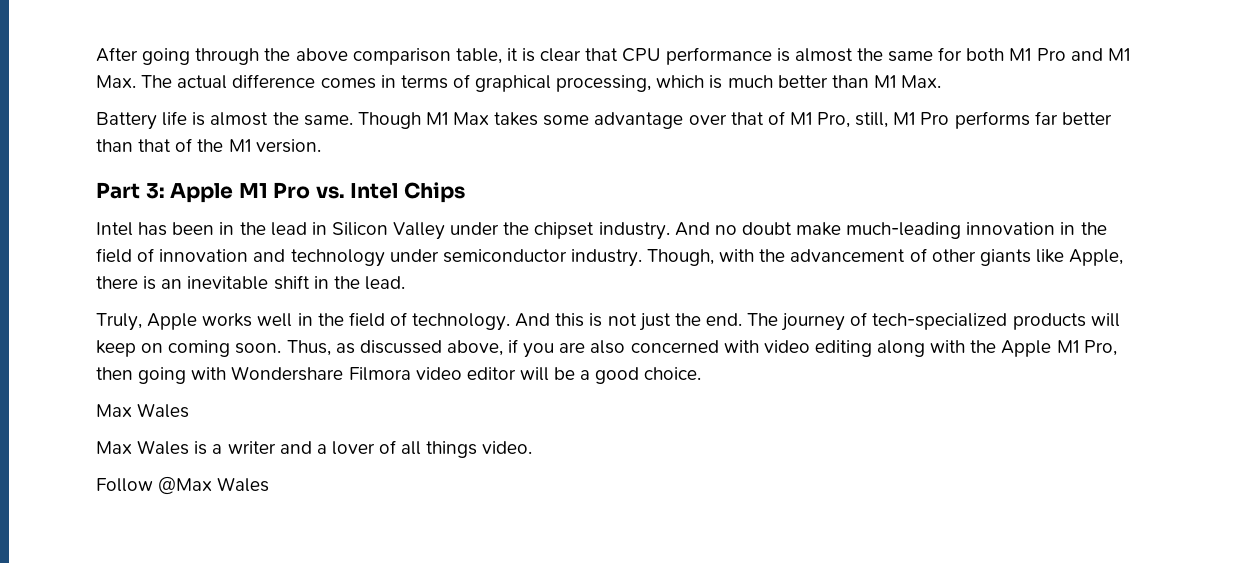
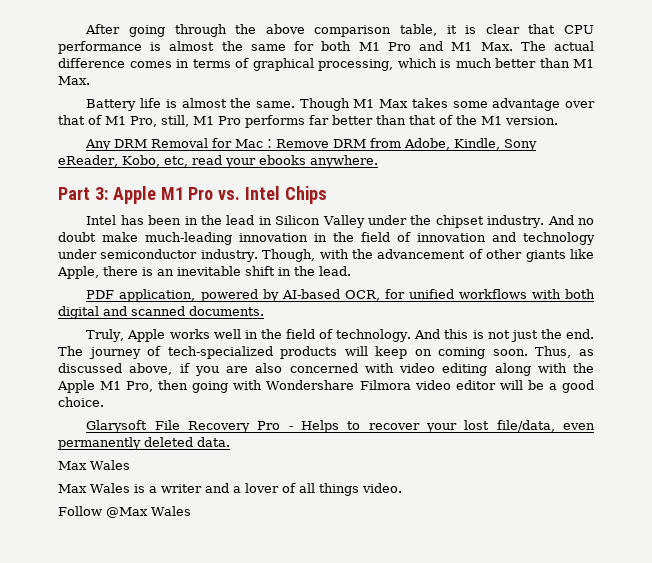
(321, 146) none -> [85,138,538,151] [58,155,378,168] // Any DRM Removal for Mac：Remove DRM from Adobe, Kindle, Sony eReader, Kobo, etc, read your ebooks anywhere.
(405, 283) none -> [86,289,595,302] [58,306,264,319] // PDF application, powered by AI-based OCR, for unified workflows with both digital and scanned documents.
(702, 373) none -> [86,420,595,433] [58,437,230,450] // Glarysoft File Recovery Pro - Helps to recover your lost file/data, even permanently deleted data.

